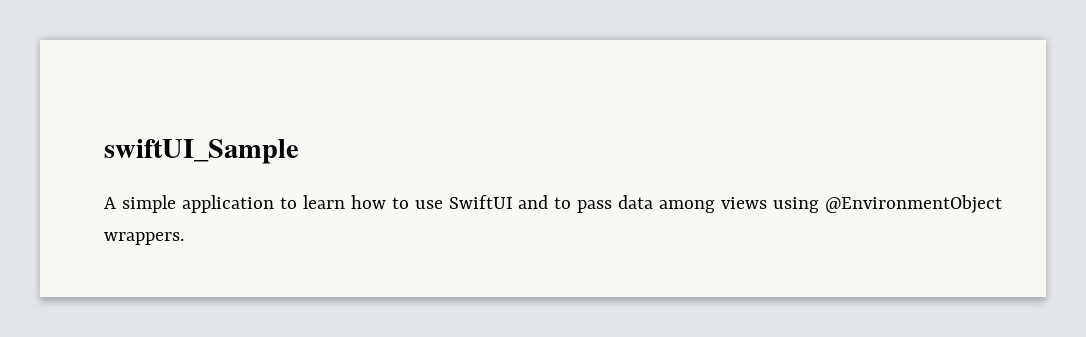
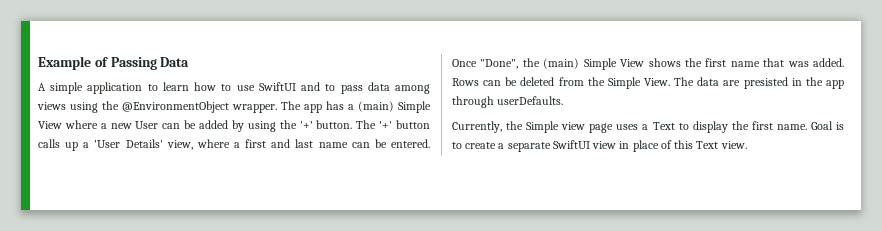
[104,139,299,164] swiftUI_Sample -> [38,56,190,70] Example of Passing Data
[825,195,1002,214] [104,232,184,245] @EnvironmentObject wrappers. -> [102,101,431,113] [38,120,431,132] [38,139,431,151] [452,58,844,70] [452,77,844,89] [452,96,564,108] [452,121,844,133] [452,140,747,152] the @EnvironmentObject wrapper. The app has a (main) Simple View where a new User can be added by using the '+' button. The '+' button calls up a 'User Details' view, where a first and last name can be entered. Once "Done", the (main) Simple View shows the first name that was added. Rows can be deleted from the Simple View. The data are presisted in the app through userDefaults. // Currently, the Simple view page uses a Text to display the first name. Goal is to create a separate SwiftUI view in place of this Text view.

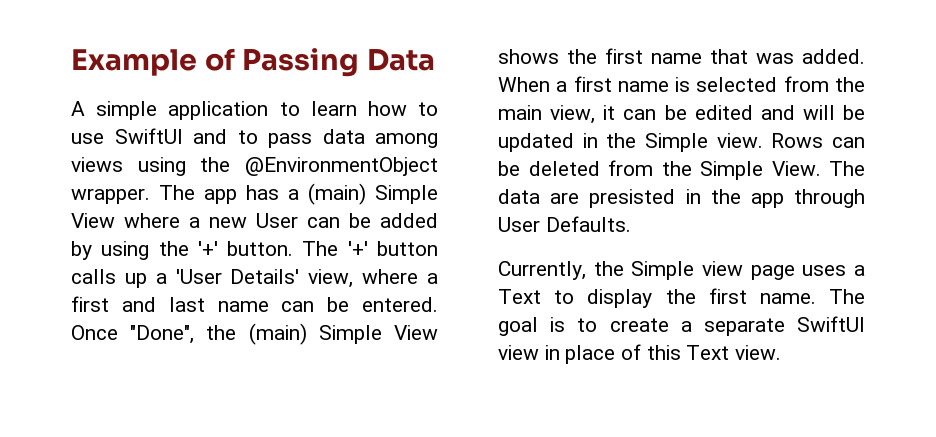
(844, 62) none -> [498,76,865,92] [498,105,865,124] [498,133,763,152] When a first name is selected from the main view, it can be edited and will be updated in the Simple view.
[497,96,564,105] userDefaults. -> [498,216,631,232] User Defaults.
[810,121,833,130] Goal -> [829,289,865,304] [498,317,538,336] The goal

